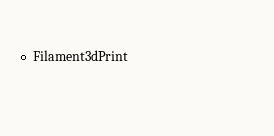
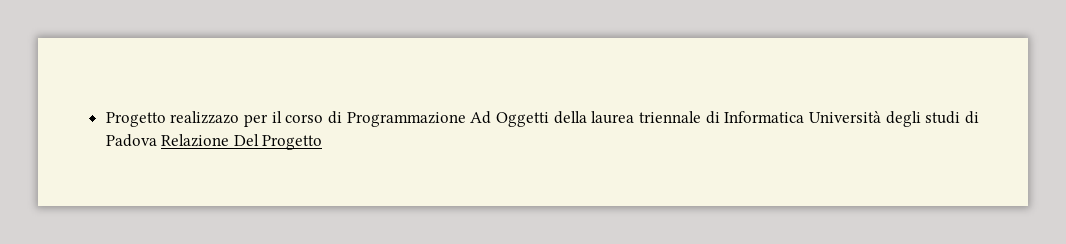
[33,50,129,61] Filament3dPrint -> [105,111,979,127] [105,134,323,150] Progetto realizzazo per il corso di Programmazione Ad Oggetti della laurea triennale di Informatica Università degli studi di Padova Relazione Del Progetto

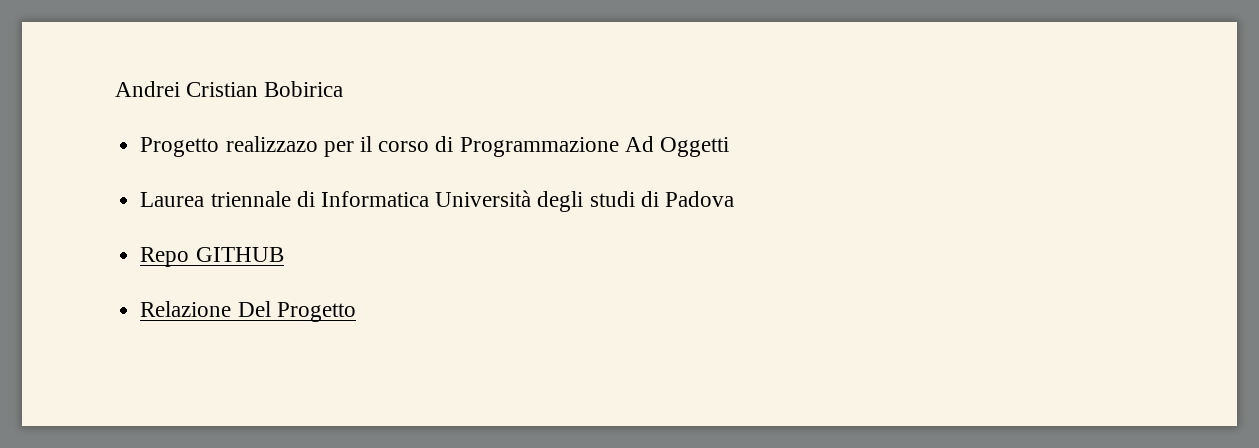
(105, 119) none -> [115,81,344,97] Andrei Cristian Bobirica //
[553,111,635,124] della laurea -> [140,192,205,207] // Laurea
(157, 140) none -> [140,247,284,267] // Repo GITHUB //

